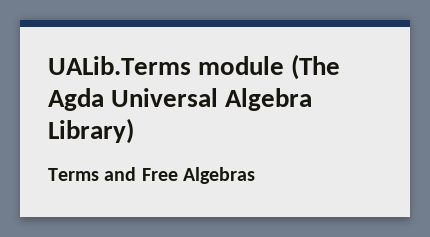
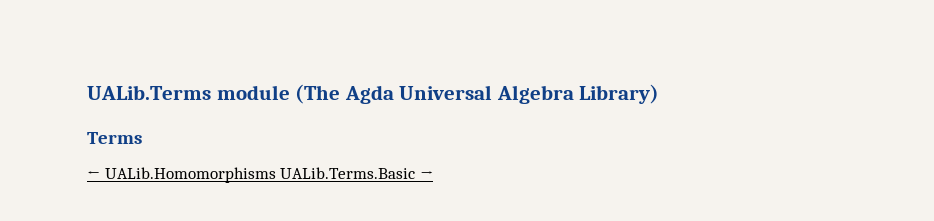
[104,167,255,184] and Free Algebras -> [87,167,433,183] // ← UALib.Homomorphisms UALib.Terms.Basic →

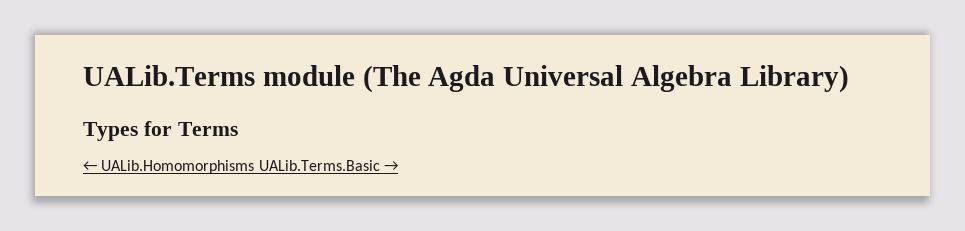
(660, 94) none -> [83,121,172,141] Types for

